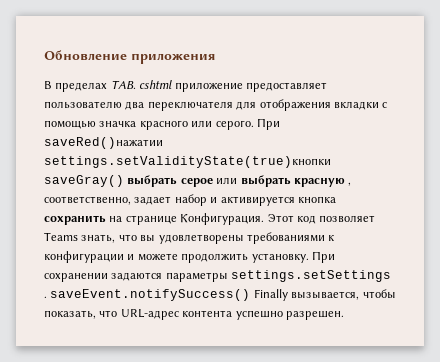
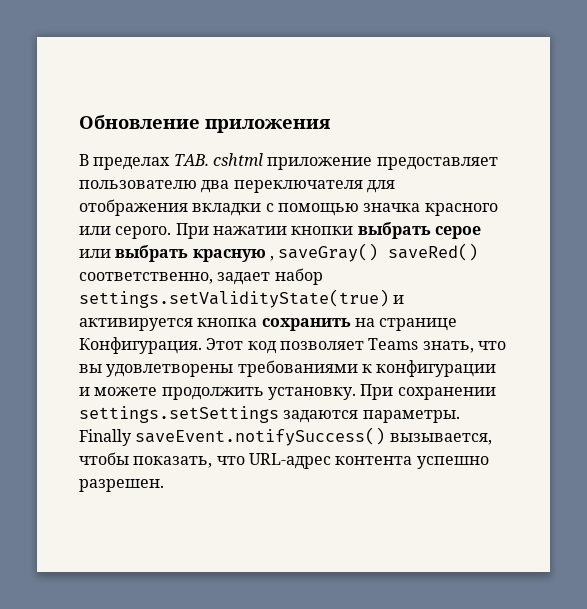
[44,137,163,149] [44,156,331,168] [44,175,124,187] saveRed()нажатии settings.setValidityState(true)кнопки saveGray() -> [212,226,354,235] нажатии кнопки
(352, 184) none -> [278,243,479,262] saveGray() saveRed()
(207, 200) none -> [79,289,389,308] settings.setValidityState(true)
[111,270,392,282] [44,289,288,301] задаются параметры settings.setSettings . saveEvent.notifySuccess() Finally -> [79,406,460,423] [79,427,386,446] settings.setSettings задаются параметры. Finally saveEvent.notifySuccess()

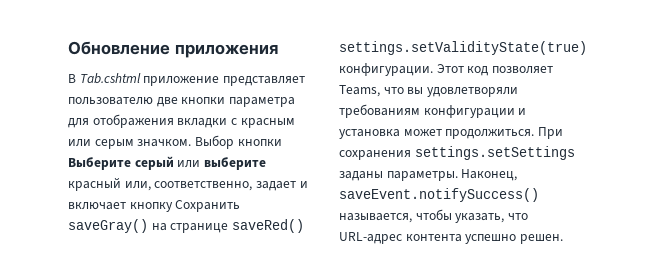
[93,153,498,170] [79,180,395,193] [79,199,498,216] [79,222,481,239] [79,243,479,262] [79,268,323,285] [79,289,405,308] [79,318,458,331] [79,337,506,354] [79,360,497,377] [79,384,496,400] [79,406,460,423] [79,427,492,446] [79,452,213,468] пределах TAB. cshtml приложение предоставляет пользователю два переключателя для отображения вкладки с помощью значка красного или серого. При нажатии кнопки выбрать серое или выбрать красную , saveGray() saveRed() соответственно, задает набор settings.setValidityState(true) и активируется кнопка сохранить на странице Конфигурация. Этот код позволяет Teams знать, что вы удовлетворены требованиями к конфигурации и можете продолжить установку. При сохранении settings.setSettings задаются параметры. Finally saveEvent.notifySuccess() вызывается, чтобы показать, -> [79,73,305,86] [68,97,295,107] [68,114,295,128] [68,135,282,149] [68,156,266,170] [68,177,308,191] [68,200,241,212] [68,219,304,233] [339,41,587,55] [339,63,553,76] [339,85,518,97] [339,104,527,118] [339,127,563,139] [339,146,575,160] [339,169,518,181] [339,188,539,202] [339,209,505,223] Tab.cshtml приложение представляет пользователю две кнопки параметра для отображения вкладки с красным или серым значком. Выбор кнопки Выберите серый или выберите красный или, соответственно, задает и включает кнопку Сохранить saveGray() на странице saveRed() settings.setValidityState(true) конфигурации. Этот код позволяет Teams, что вы удовлетворяли требованиям конфигурации и установка может продолжиться. При сохранения settings.setSettings заданы параметры. Наконец, saveEvent.notifySuccess() называется, чтобы указать,
[79,479,164,492] разрешен. -> [519,234,563,244] решен.

